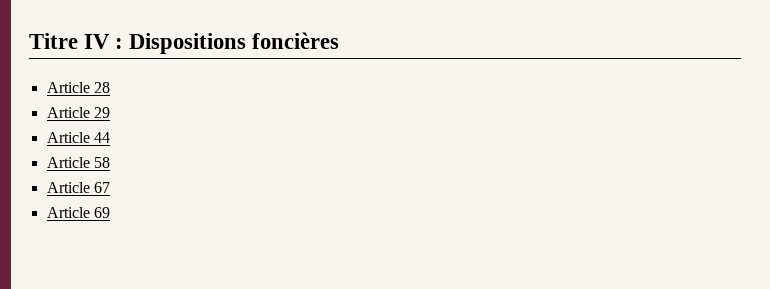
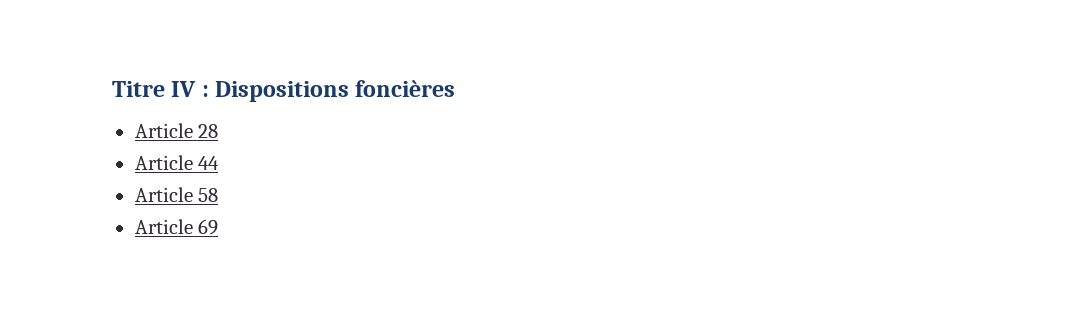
[46,107,110,118] // Article 29 -> (219, 131) none
[46,182,110,193] // Article 67 -> (219, 195) none

